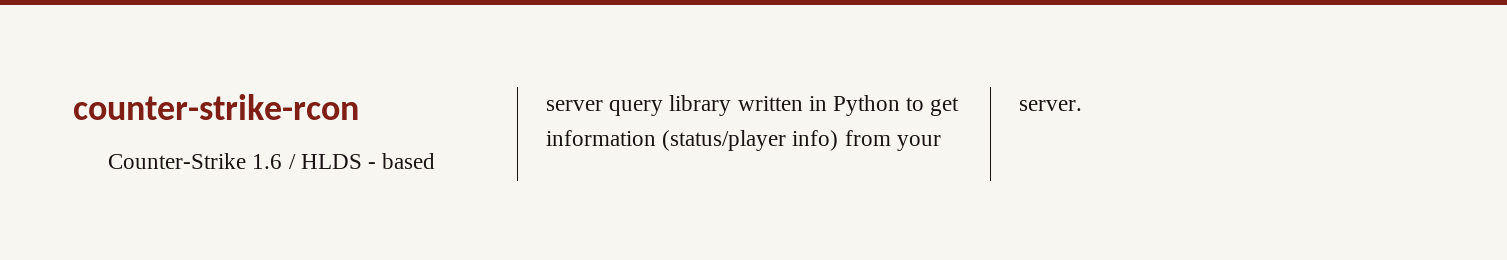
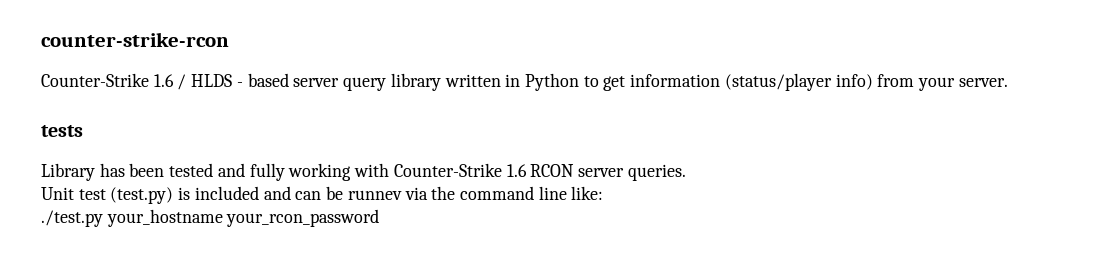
(1082, 105) none -> [41,125,83,137] [41,163,686,181] [41,186,604,204] [41,209,380,227] // tests // Library has been tested and fully working with Counter-Strike 1.6 RCON server queries. // Unit test (test.py) is included and can be runnev via the command line like: // ./test.py your_hostname your_rcon_password

